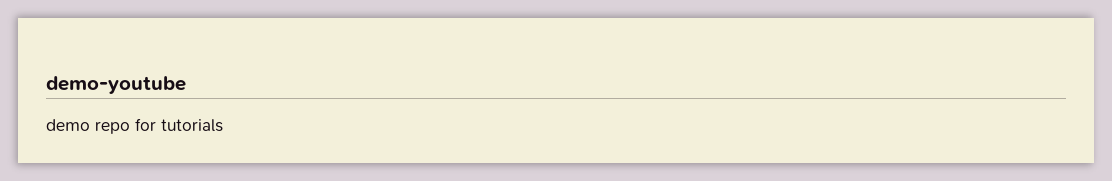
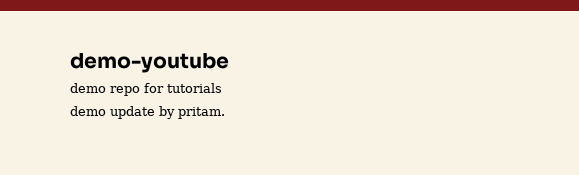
(223, 125) none -> [70,106,225,119] // demo update by pritam.

